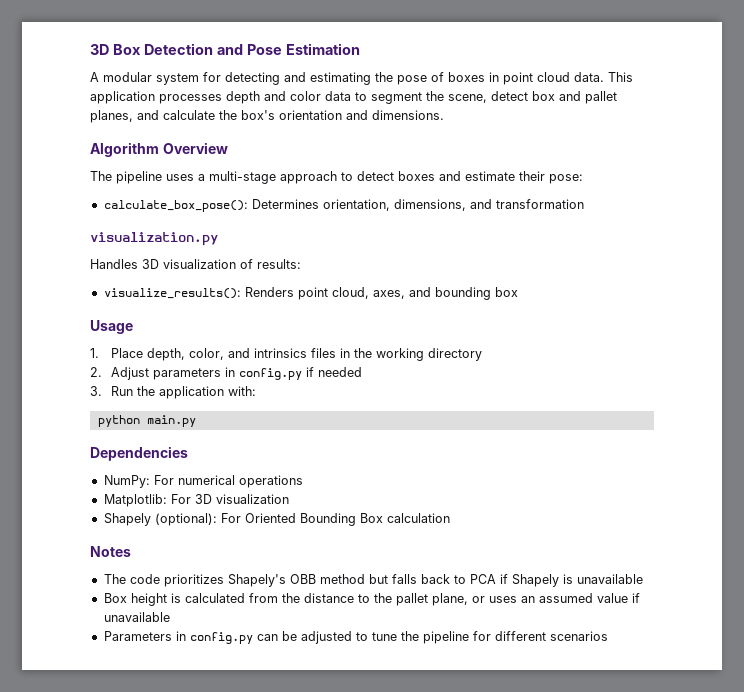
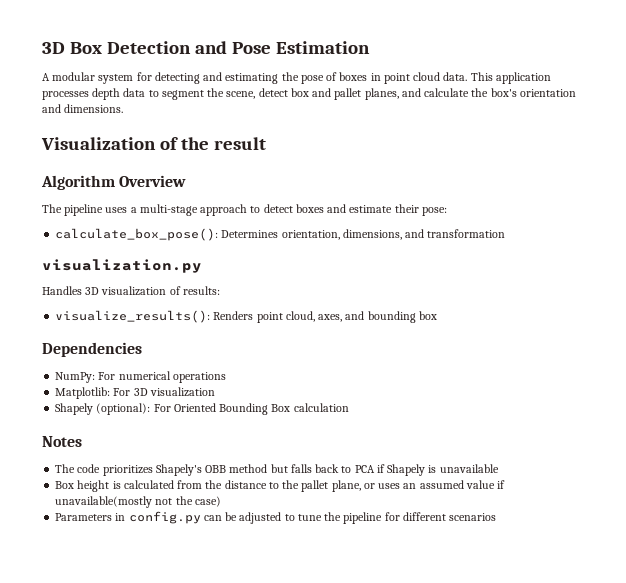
[264,91,321,101] and color -> (121, 94) none
(444, 115) none -> [41,137,266,150] // Visualization of the result
[90,320,133,334] [90,348,482,361] [90,367,362,380] [90,386,256,399] [97,415,196,427] // Usage // 1. Place depth, color, and intrinsics files in the working directory // 2. Adjust parameters in config.py if needed // 3. Run the application with: // python main.py -> (437, 315) none
[103,612,170,622] unavailable -> [55,496,221,508] unavailable(mostly not the case)

